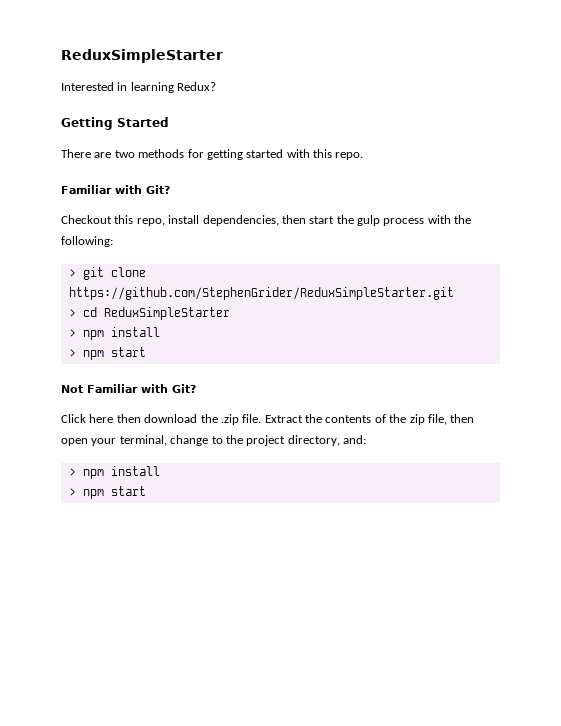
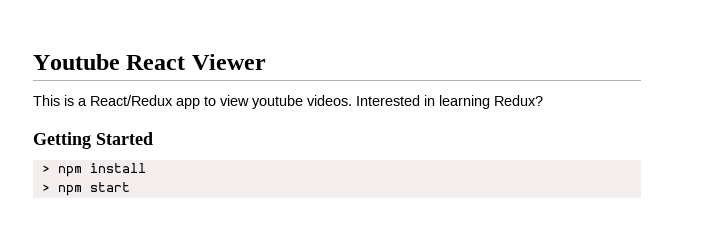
[61,49,223,63] ReduxSimpleStarter // -> [33,54,266,70] [33,95,352,109] Youtube React Viewer // This is a React/Redux app to view youtube videos.
[61,149,364,160] [61,185,170,194] [61,215,472,226] [61,236,113,247] [68,267,146,280] [68,287,454,300] [68,307,230,320] [68,327,160,340] [68,347,146,360] [61,384,196,393] [61,414,475,425] [61,435,366,446] [68,466,160,479] [68,486,146,499] // There are two methods for getting started with this repo. // Familiar with Git? // Checkout this repo, install dependencies, then start the gulp process with the following: // > git clone https://github.com/StephenGrider/ReduxSimpleStarter.git // > cd ReduxSimpleStarter // > npm install // > npm start // Not Familiar with Git? // Click here then download the .zip file. Extract the contents of the zip file, then open your terminal, change to the project directory, and: // > npm install // > npm start -> [41,163,146,177] [41,182,130,196] // > npm install // > npm start

